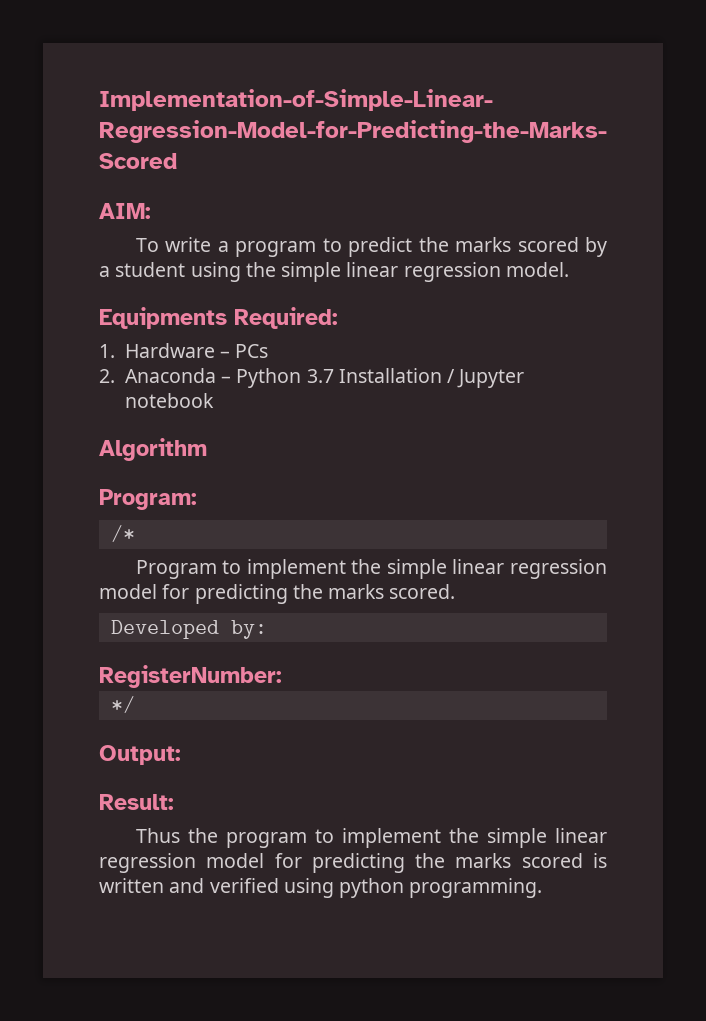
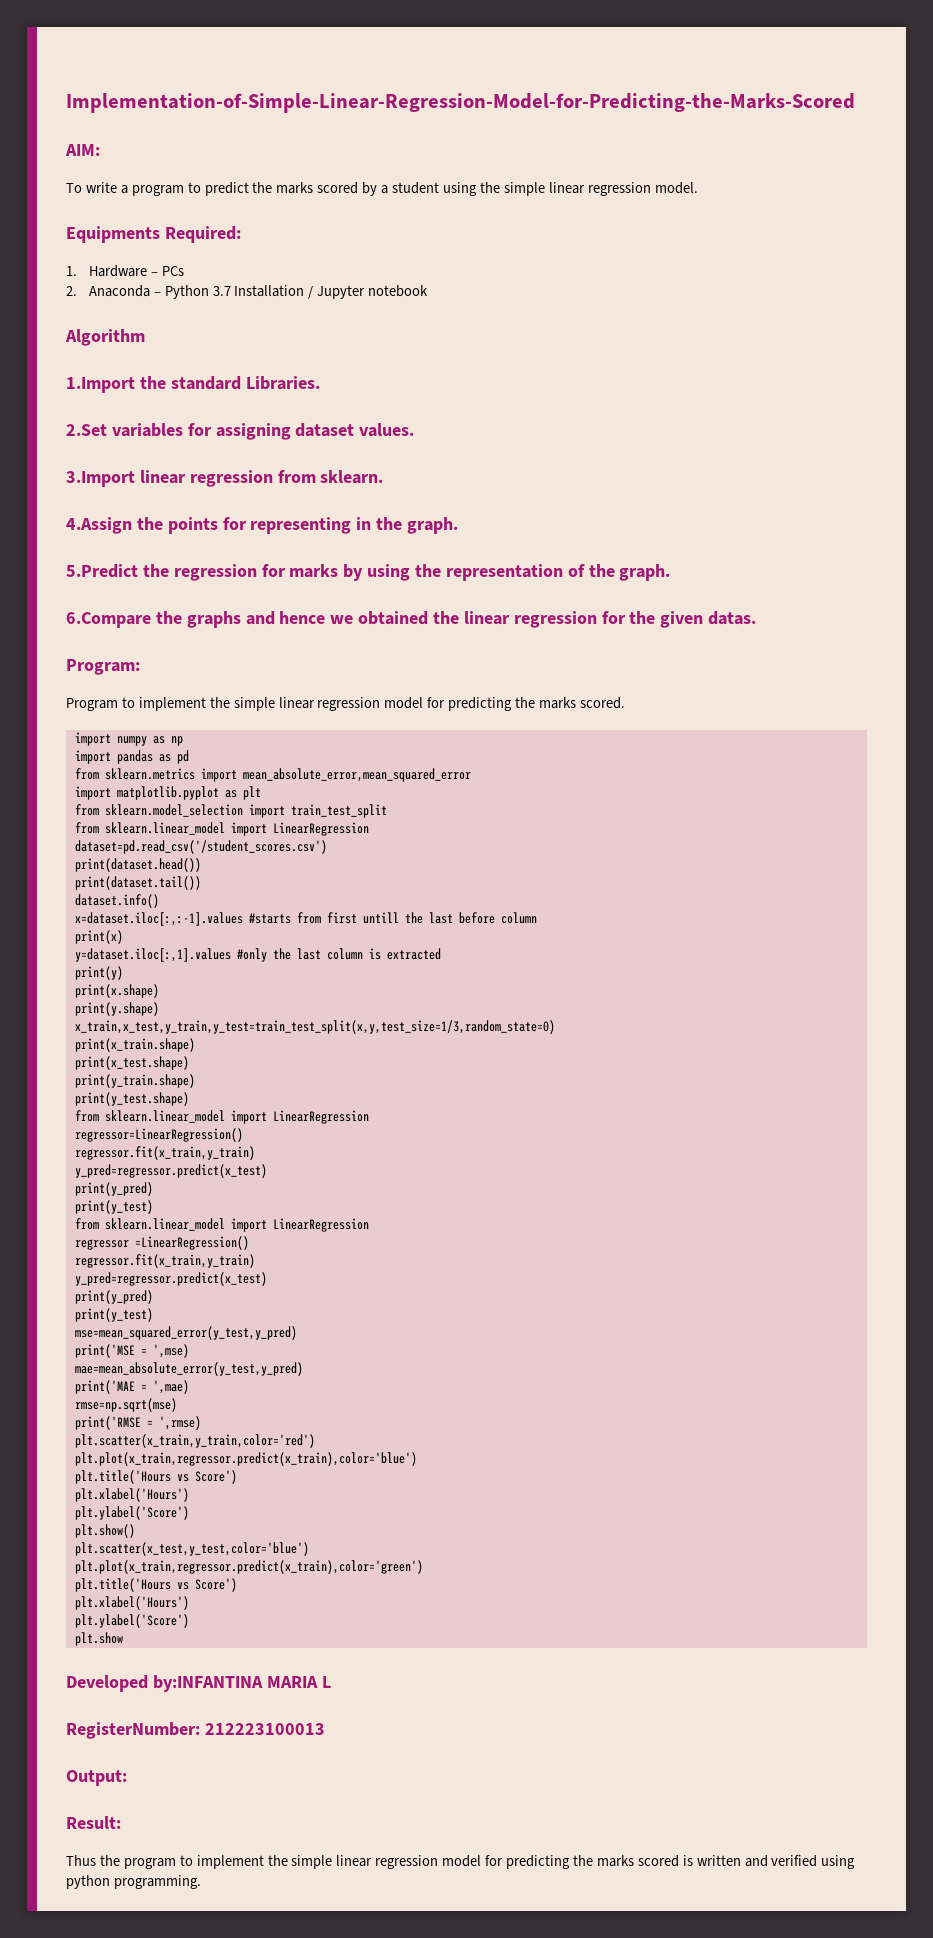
(207, 449) none -> [66,376,320,393] [66,423,415,440] [66,470,384,487] [66,517,459,534] [66,564,671,581] [66,611,757,628] // 1.Import the standard Libraries. // 2.Set variables for assigning dataset values. // 3.Import linear regression from sklearn. // 4.Assign the points for representing in the graph. // 5.Predict the regression for marks by using the representation of the graph. // 6.Compare the graphs and hence we obtained the linear regression for the given datas.
[110,525,135,542] // /* -> (140, 667) none
[110,620,267,639] Developed by: -> [74,732,183,746] [74,750,189,764] [74,768,471,782] [74,786,261,800] [74,804,387,818] [74,822,369,836] [74,840,327,854] [74,858,201,872] [74,876,201,890] [74,894,159,908] [74,912,537,926] [74,930,123,944] [74,948,441,962] [74,966,123,980] [74,984,159,998] [74,1002,159,1016] [74,1020,555,1034] [74,1038,195,1052] [74,1056,189,1070] [74,1074,195,1088] [74,1092,189,1106] [74,1110,369,1124] [74,1128,243,1142] [74,1146,255,1160] [74,1164,267,1178] [74,1182,153,1196] [74,1200,153,1214] [74,1218,369,1232] [74,1236,249,1250] [74,1254,255,1268] [74,1272,267,1286] [74,1290,153,1304] [74,1308,153,1322] [74,1326,297,1340] [74,1344,189,1358] [74,1362,303,1376] [74,1380,189,1394] [74,1398,177,1412] [74,1416,201,1430] [74,1434,315,1448] [74,1452,417,1466] [74,1470,237,1484] [74,1488,189,1502] [74,1506,189,1520] [74,1524,135,1538] [74,1542,309,1556] [74,1560,423,1574] [74,1578,237,1592] [74,1596,189,1610] [74,1614,189,1628] [74,1632,123,1646] [66,1675,331,1692] import numpy as np // import pandas as pd // from sklearn.metrics import mean_absolute_error,mean_squared_error // import matplotlib.pyplot as plt // from sklearn.model_selection import train_test_split // from sklearn.linear_model import LinearRegression // dataset=pd.read_csv('/student_scores.csv') // print(dataset.head()) // print(dataset.tail()) // dataset.info() // x=dataset.iloc[:,:-1].values #starts from first untill the last before column // print(x) // y=dataset.iloc[:,1].values #only the last column is extracted // print(y) // print(x.shape) // print(y.shape) // x_train,x_test,y_train,y_test=train_test_split(x,y,test_size=1/3,random_state=0) // print(x_train.shape) // print(x_test.shape) // print(y_train.shape) // print(y_test.shape) // from sklearn.linear_model import LinearRegression // regressor=LinearRegression() // regressor.fit(x_train,y_train) // y_pred=regressor.predict(x_test) // print(y_pred) // print(y_test) // from sklearn.linear_model import LinearRegression // regressor =LinearRegression() // regressor.fit(x_train,y_train) // y_pred=regressor.predict(x_test) // print(y_pred) // print(y_test) // mse=mean_squared_error(y_test,y_pred) // print('MSE = ',mse) // mae=mean_absolute_error(y_test,y_pred) // print('MAE = ',mae) // rmse=np.sqrt(mse) // print('RMSE = ',rmse) // plt.scatter(x_train,y_train,color='red') // plt.plot(x_train,regressor.predict(x_train),color='blue') // plt.title('Hours vs Score') // plt.xlabel('Hours') // plt.ylabel('Score') // plt.show() // plt.scatter(x_test,y_test,color='blue') // plt.plot(x_train,regressor.predict(x_train),color='green') // plt.title('Hours vs Score') // plt.xlabel('Hours') // plt.ylabel('Score') // plt.show // Developed by:INFANTINA MARIA L
[110,696,135,713] // */ -> [204,1723,325,1735] 212223100013

